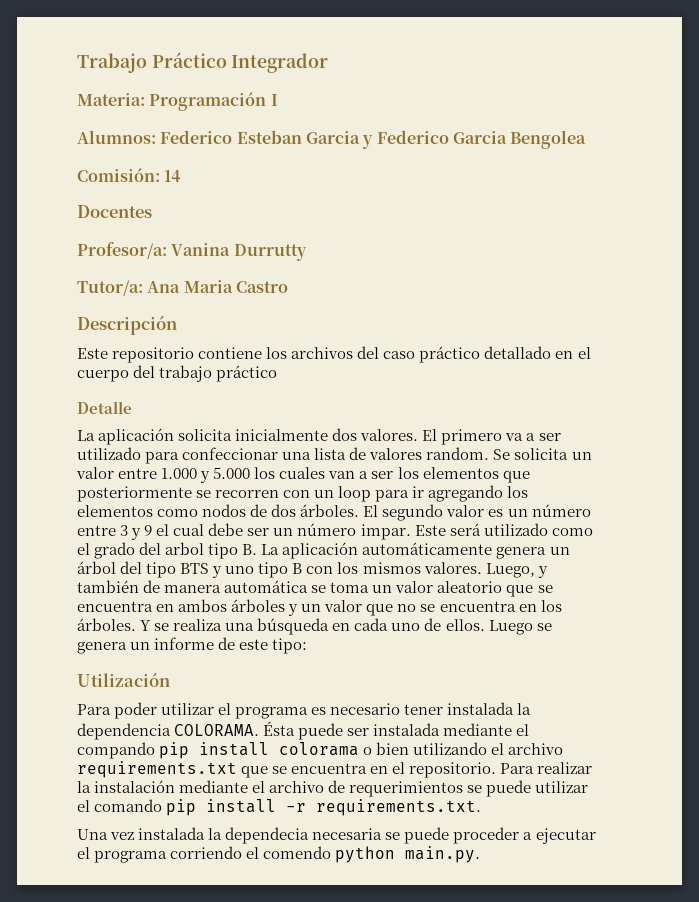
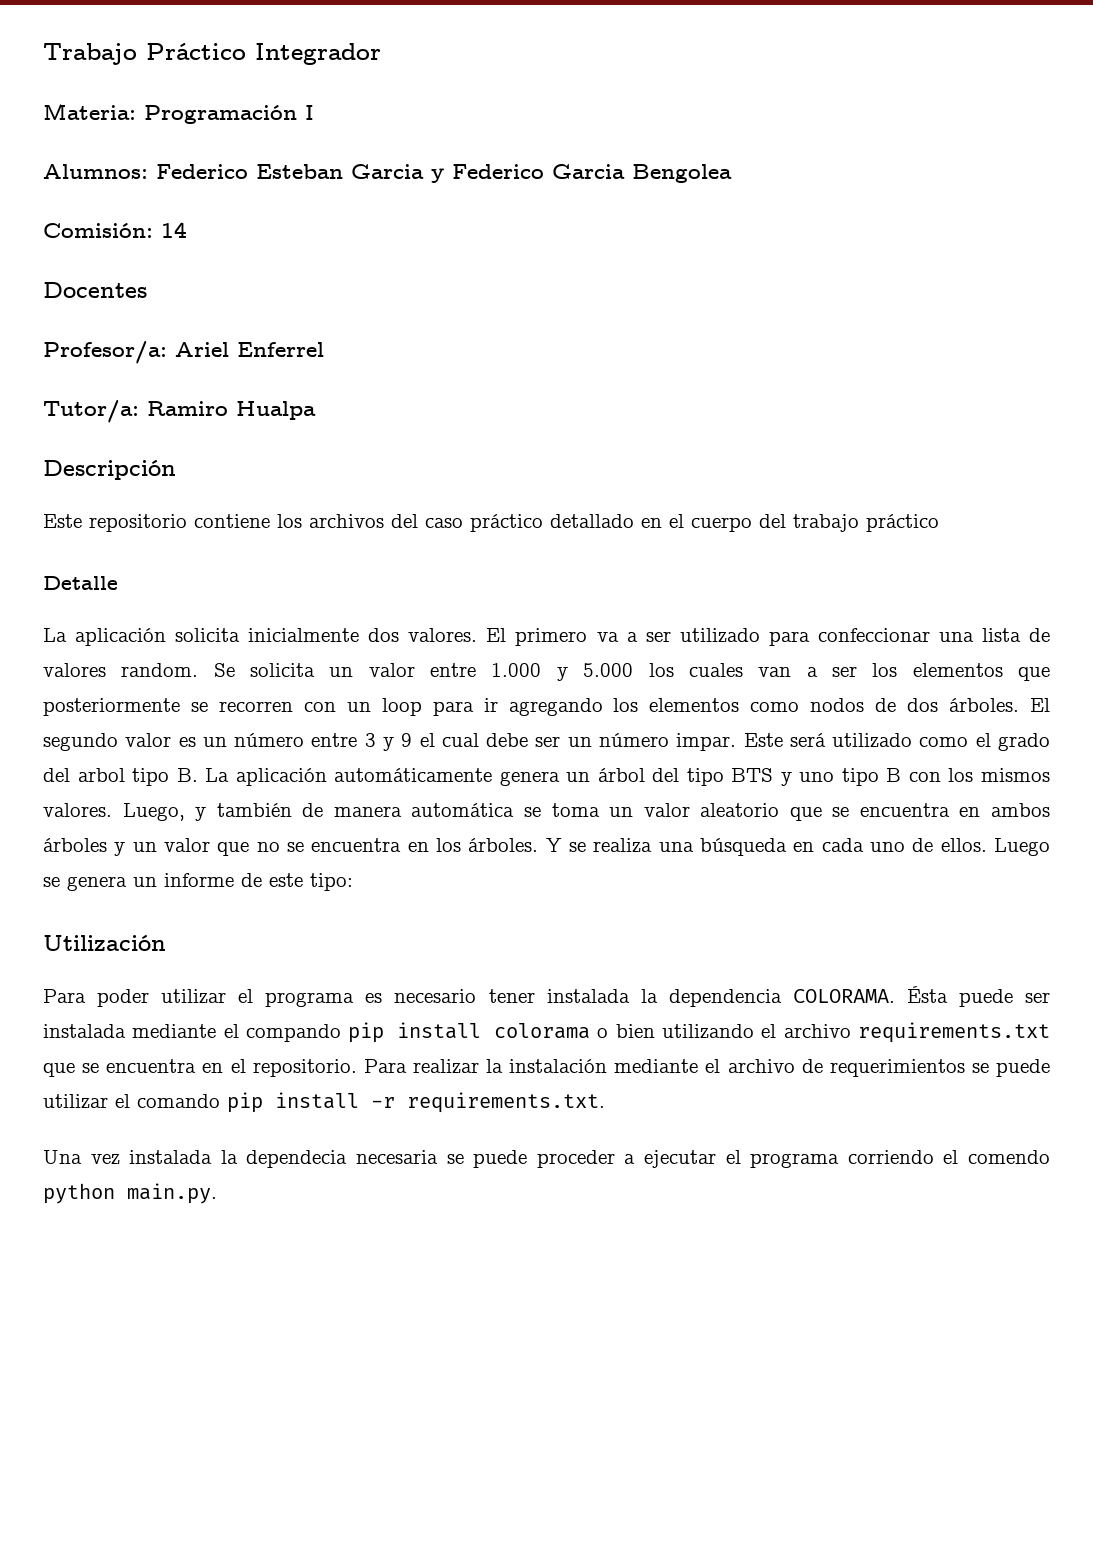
[171,243,307,261] Vanina Durrutty -> [175,342,324,357] Ariel Enferrel
[147,280,288,293] Ana Maria Castro -> [147,401,316,420] Ramiro Hualpa

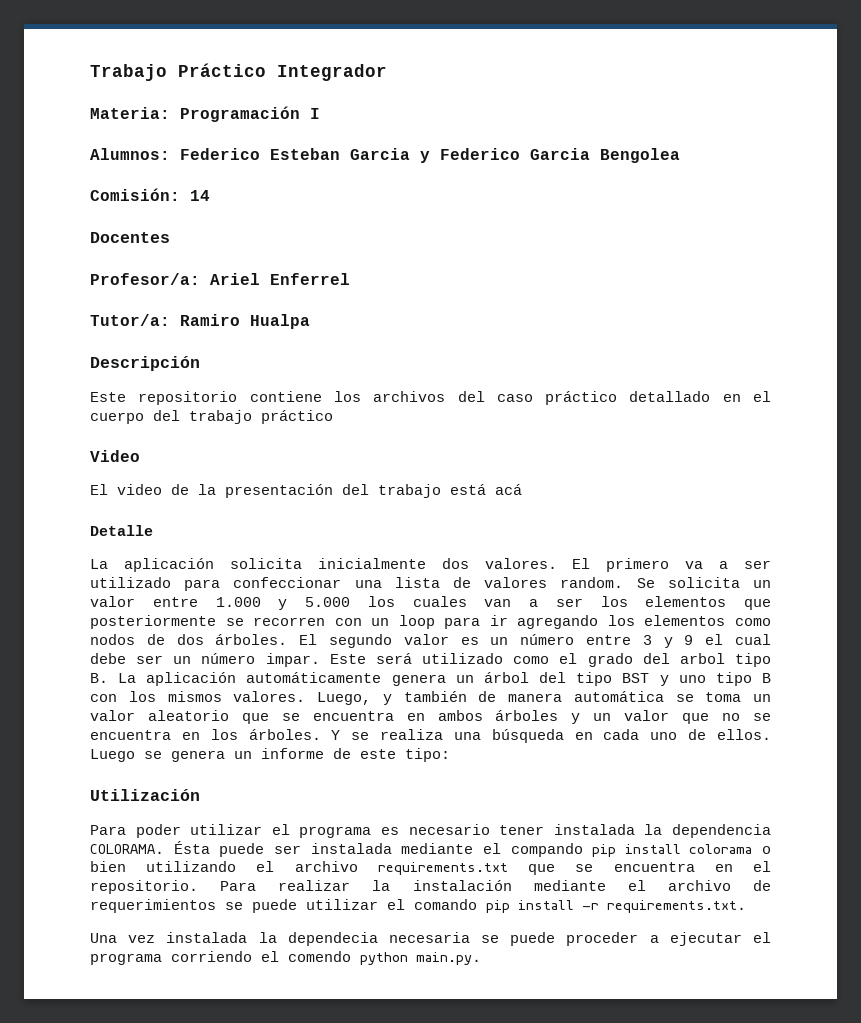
(939, 523) none -> [90,450,140,462] [90,484,522,498] // Video // El video de la presentación del trabajo está acá
[731,768,774,782] BTS -> [622,673,650,683] BST

